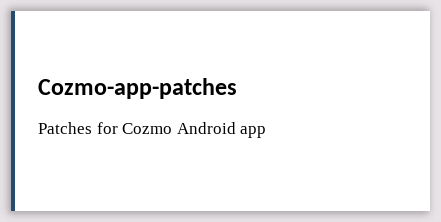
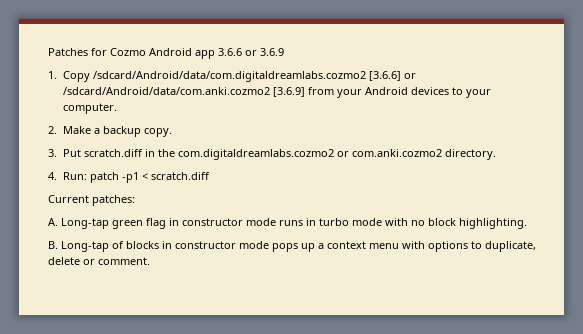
[38,78,237,99] Cozmo-app-patches // -> (48, 52) none
(267, 132) none -> [218,48,284,56] [48,71,416,82] [62,87,491,98] [62,103,117,114] [48,126,172,137] [48,149,496,160] [48,172,210,183] [48,195,135,206] [48,218,527,229] [48,241,536,252] [48,257,150,265] 3.6.6 or 3.6.9 // 1. Copy /sdcard/Android/data/com.digitaldreamlabs.cozmo2 [3.6.6] or /sdcard/Android/data/com.anki.cozmo2 [3.6.9] from your Android devices to your computer. // 2. Make a backup copy. // 3. Put scratch.diff in the com.digitaldreamlabs.cozmo2 or com.anki.cozmo2 directory. // 4. Run: patch -p1 < scratch.diff // Current patches: // A. Long-tap green flag in constructor mode runs in turbo mode with no block highlighting. // B. Long-tap of blocks in constructor mode pops up a context menu with options to duplicate, delete or comment.

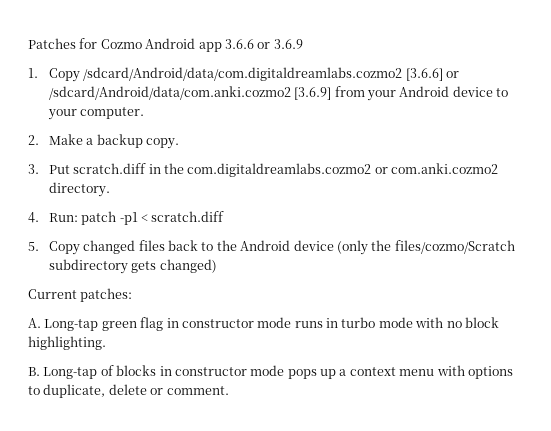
[410,87,449,95] devices -> [452,86,493,97] device
(210, 176) none -> [28,240,515,255] [48,259,217,274] // 5. Copy changed files back to the Android device (only the files/cozmo/Scratch subdirectory gets changed)

